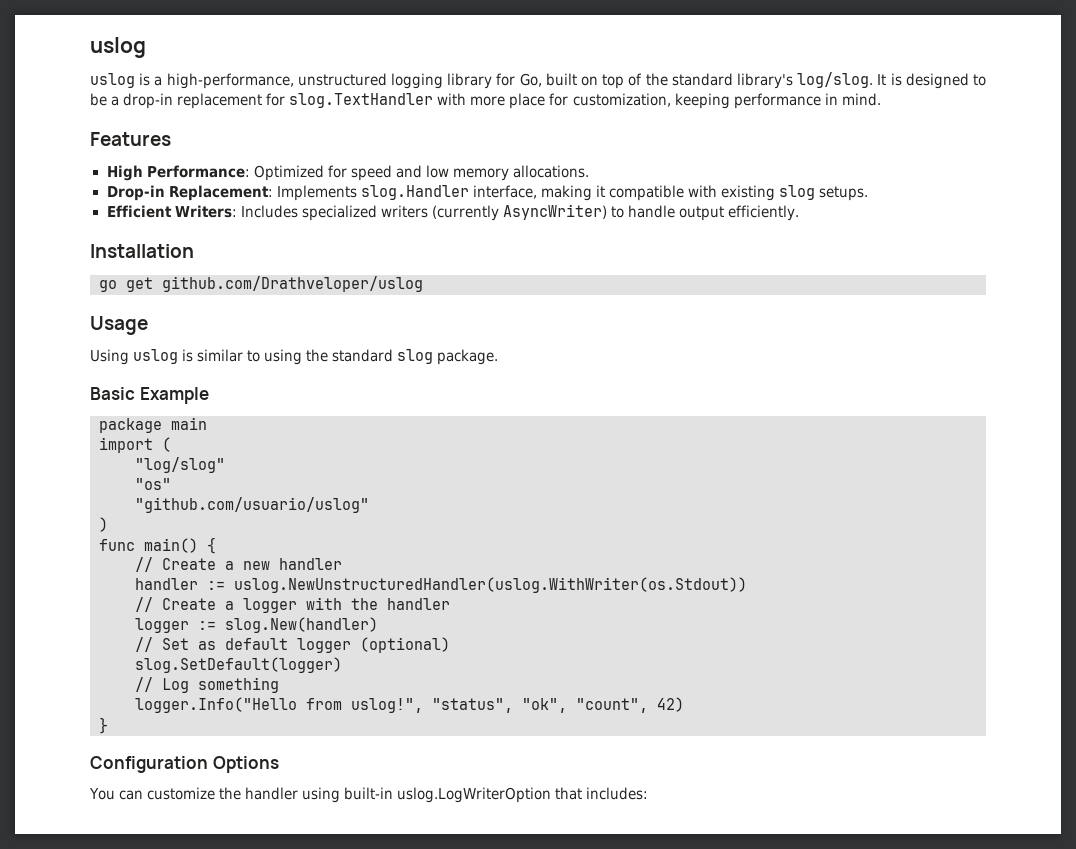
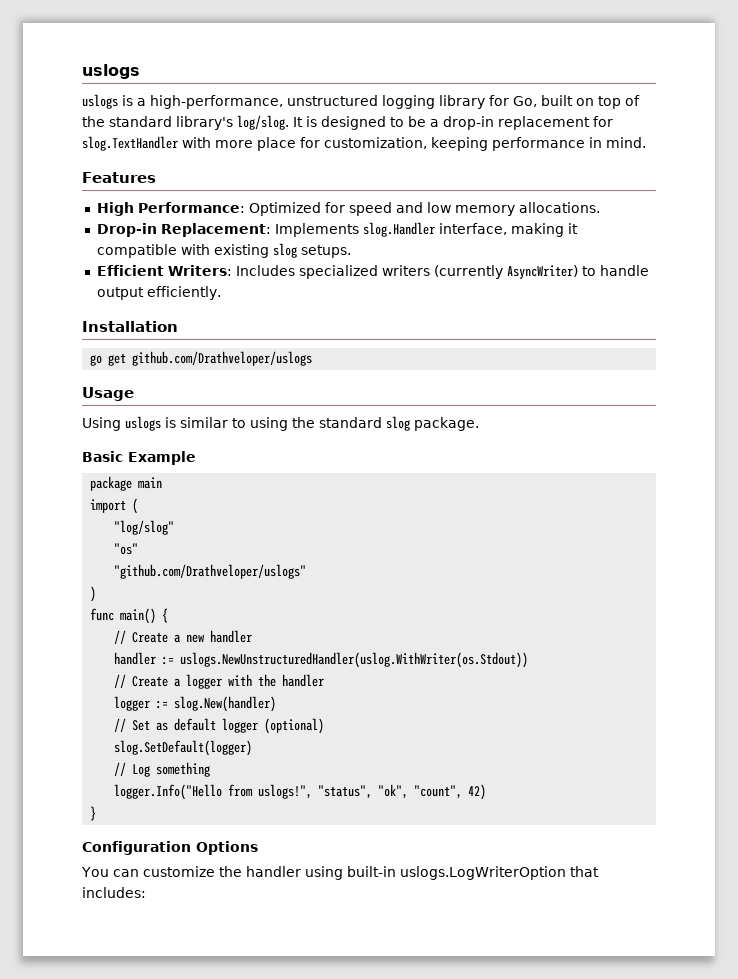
[90,37,146,58] [90,73,135,88] uslog // uslog -> [82,64,140,79] [82,94,118,109] uslogs // uslogs
[162,276,423,292] github.com/Drathveloper/uslog -> [132,351,313,366] github.com/Drathveloper/uslogs
[133,349,179,364] uslog -> [125,416,161,431] uslogs
[135,497,369,513] "github.com/usuario/uslog" -> [114,564,307,579] "github.com/Drathveloper/uslogs"
[234,577,747,593] uslog.NewUnstructuredHandler(uslog.WithWriter(os.Stdout)) -> [180,652,529,668] uslogs.NewUnstructuredHandler(uslog.WithWriter(os.Stdout))
[351,698,423,713] uslog!", -> [258,784,313,799] uslogs!",
[397,787,552,803] uslog.LogWriterOption -> [399,866,566,880] uslogs.LogWriterOption

